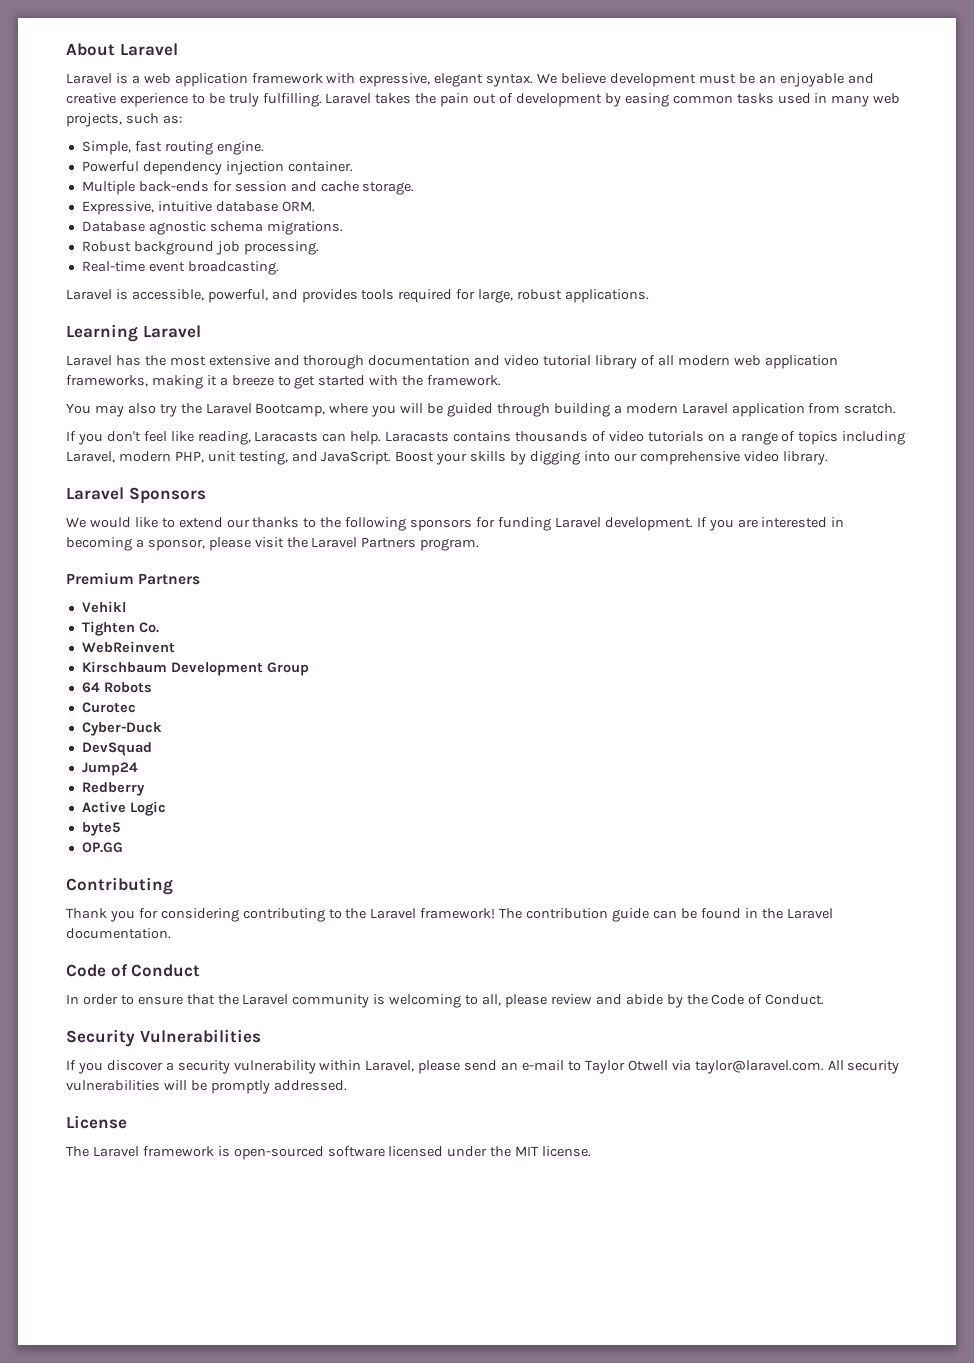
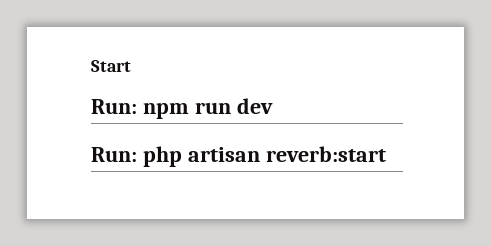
[66,43,178,56] [66,73,874,87] [66,93,901,107] [66,113,182,127] [81,141,264,155] [81,161,353,175] [81,181,415,195] [81,201,315,215] [81,221,343,235] [81,241,319,255] [81,261,279,275] [66,289,650,303] [66,324,201,342] [66,355,838,369] [66,375,502,389] [66,403,897,417] [66,431,906,445] [66,451,828,465] [66,487,206,504] [66,517,845,531] [66,537,480,551] [66,572,201,585] [81,601,126,613] [81,621,159,636] [81,641,175,653] [81,661,309,676] [81,682,152,693] [81,702,136,713] [81,722,162,736] [81,742,152,756] [81,762,138,776] [81,782,145,796] [81,801,166,816] [81,822,120,836] [81,842,123,853] [66,877,173,895] [66,908,833,922] [66,928,171,939] [66,964,201,977] [66,994,825,1008] [66,1029,261,1047] [66,1060,900,1074] [66,1080,347,1094] [66,1115,127,1129] [66,1146,592,1160] About Laravel // Laravel is a web application framework with expressive, elegant syntax. We believe development must be an enjoyable and creative experience to be truly fulfilling. Laravel takes the pain out of development by easing common tasks used in many web projects, such as: // Simple, fast routing engine. // Powerful dependency injection container. // Multiple back-ends for session and cache storage. // Expressive, intuitive database ORM. // Database agnostic schema migrations. // Robust background job processing. // Real-time event broadcasting. // Laravel is accessible, powerful, and provides tools required for large, robust applications. // Learning Laravel // Laravel has the most extensive and thorough documentation and video tutorial library of all modern web application frameworks, making it a breeze to get started with the framework. // You may also try the Laravel Bootcamp, where you will be guided through building a modern Laravel application from scratch. // If you don't feel like reading, Laracasts can help. Laracasts contains thousands of video tutorials on a range of topics including Laravel, modern PHP, unit testing, and JavaScript. Boost your skills by digging into our comprehensive video library. // Laravel Sponsors // We would like to extend our thanks to the following sponsors for funding Laravel development. If you are interested in becoming a sponsor, please visit the Laravel Partners program. // Premium Partners // Vehikl // Tighten Co. // WebReinvent // Kirschbaum Development Group // 64 Robots // Curotec // Cyber-Duck // DevSquad // Jump24 // Redberry // Active Logic // byte5 // OP.GG // Contributing // Thank you for considering contributing to the Laravel framework! The contribution guide can be found in the Laravel documentation. // Code of Conduct // In order to ensure that the Laravel community is welcoming to all, please review and abide by the Code of Conduct. // Security Vulnerabilities // If you discover a security vulnerability within Laravel, please send an e-mail to Taylor Otwell via taylor@laravel.com. All security vulnerabilities will be promptly addressed. // License // The Laravel framework is open-sourced software licensed under the MIT license. -> [91,60,131,72] [91,98,273,119] [91,146,386,167] Start // Run: npm run dev // Run: php artisan reverb:start

